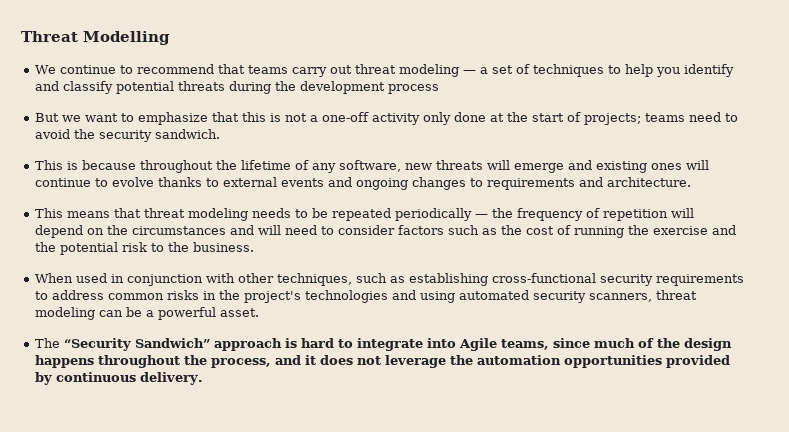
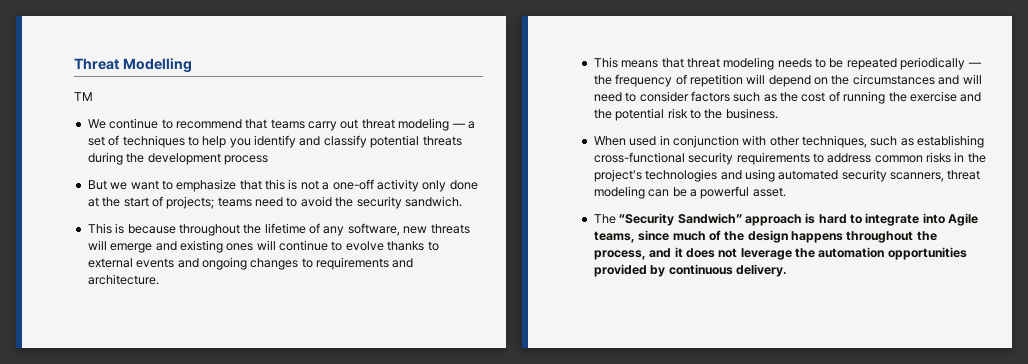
(170, 38) none -> [74,92,93,101] // TM

